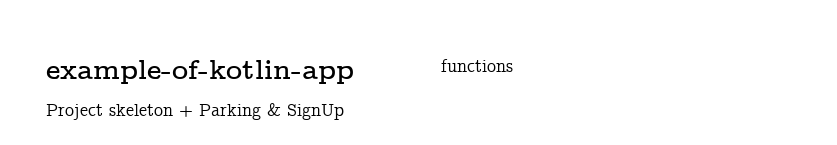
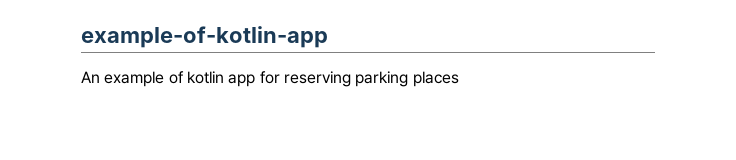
[46,103,344,120] [441,59,513,72] Project skeleton + Parking & SignUp functions -> [81,71,459,87] An example of kotlin app for reserving parking places

